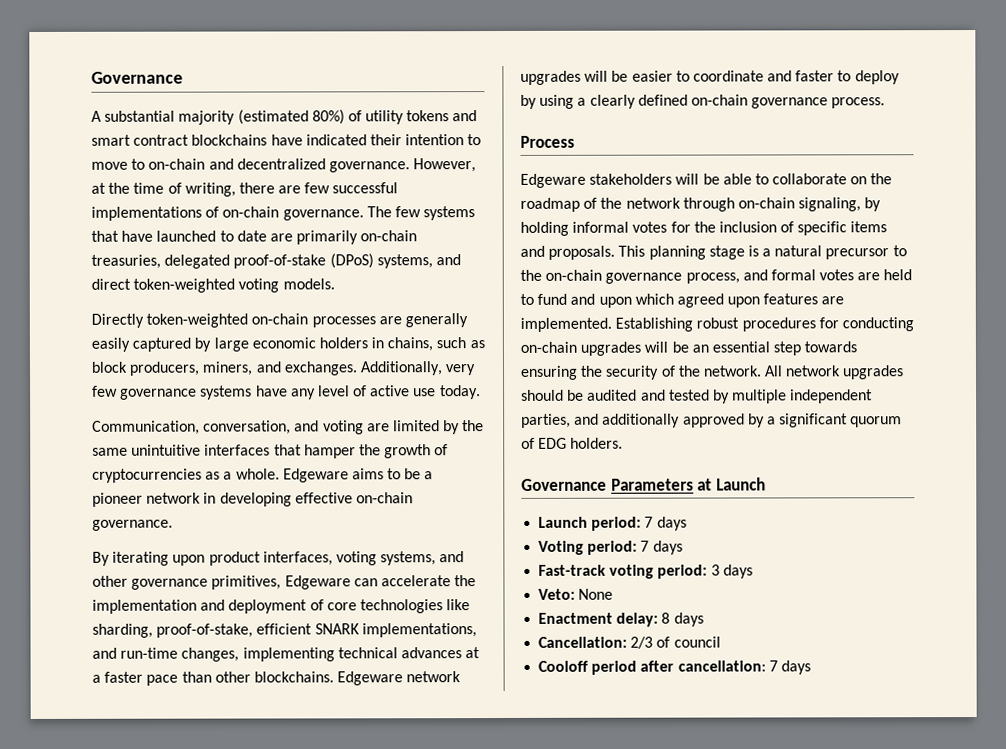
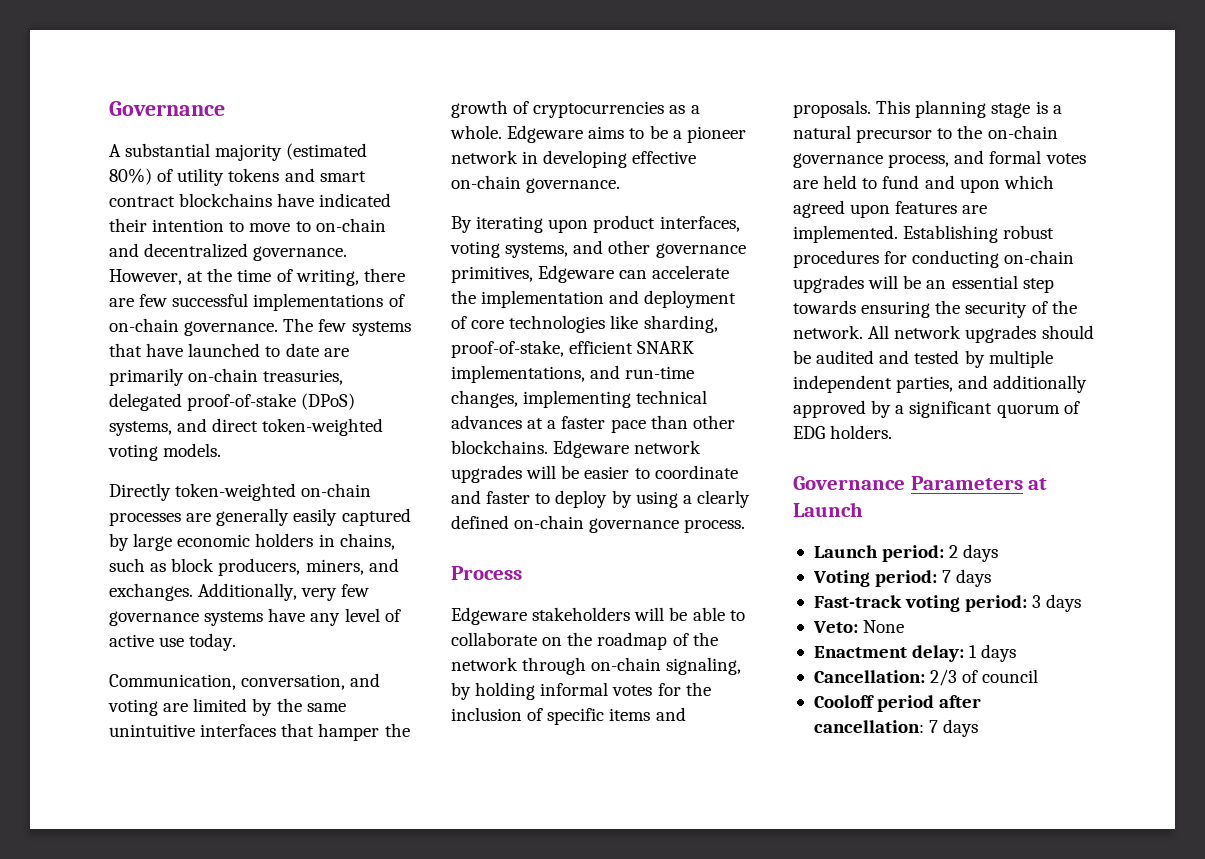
[644,516,654,528] 7 -> [949,545,959,558] 2
[661,612,671,624] 8 -> [969,645,978,658] 1

